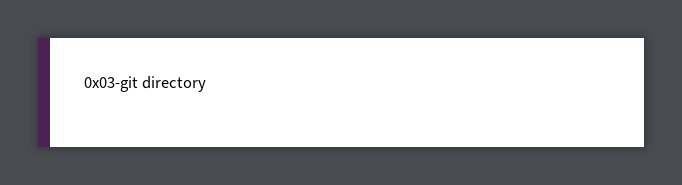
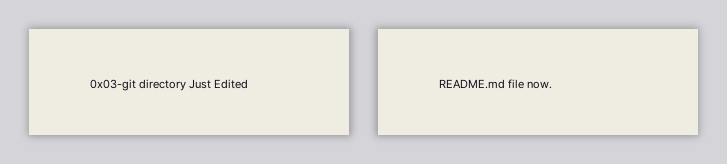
(207, 84) none -> [189,79,553,89] Just Edited README.md file now.

